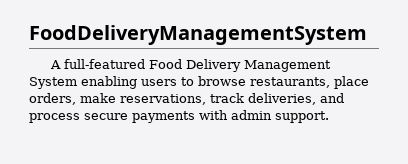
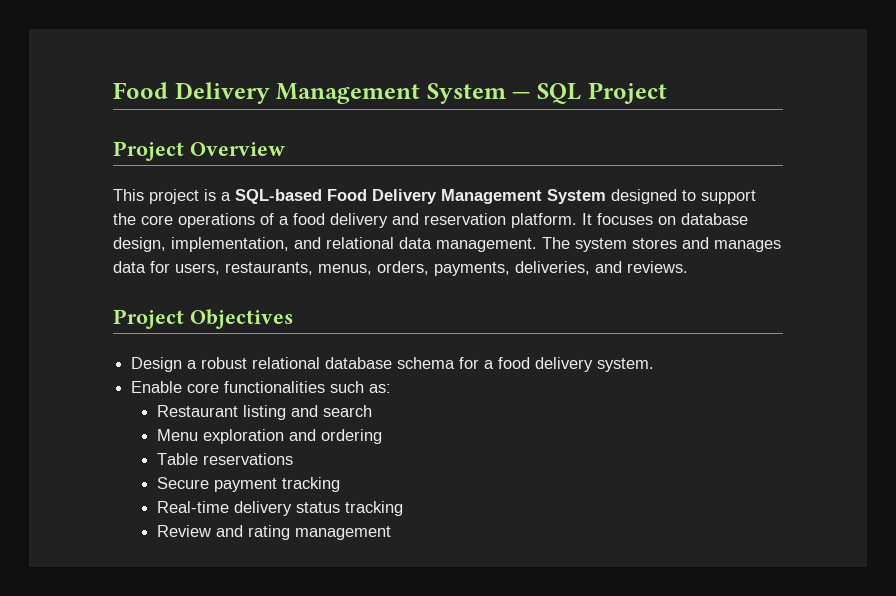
[29,25,367,45] [50,59,332,72] [29,76,369,89] [29,93,344,105] [29,110,329,123] FoodDeliveryManagementSystem // A full-featured Food Delivery Management System enabling users to browse restaurants, place orders, make reservations, track deliveries, and process secure payments with admin support. -> [113,82,667,104] [113,141,285,161] [113,189,756,204] [113,213,748,228] [113,237,781,252] [113,261,688,276] [113,309,293,329] [131,357,655,372] [131,381,392,393] [157,405,373,420] [157,429,383,444] [157,453,294,465] [157,477,341,492] [157,501,404,516] [157,525,392,540] Food Delivery Management System — SQL Project // Project Overview // This project is a SQL-based Food Delivery Management System designed to support the core operations of a food delivery and reservation platform. It focuses on database design, implementation, and relational data management. The system stores and manages data for users, restaurants, menus, orders, payments, deliveries, and reviews. // Project Objectives // Design a robust relational database schema for a food delivery system. // Enable core functionalities such as: // Restaurant listing and search // Menu exploration and ordering // Table reservations // Secure payment tracking // Real-time delivery status tracking // Review and rating management

